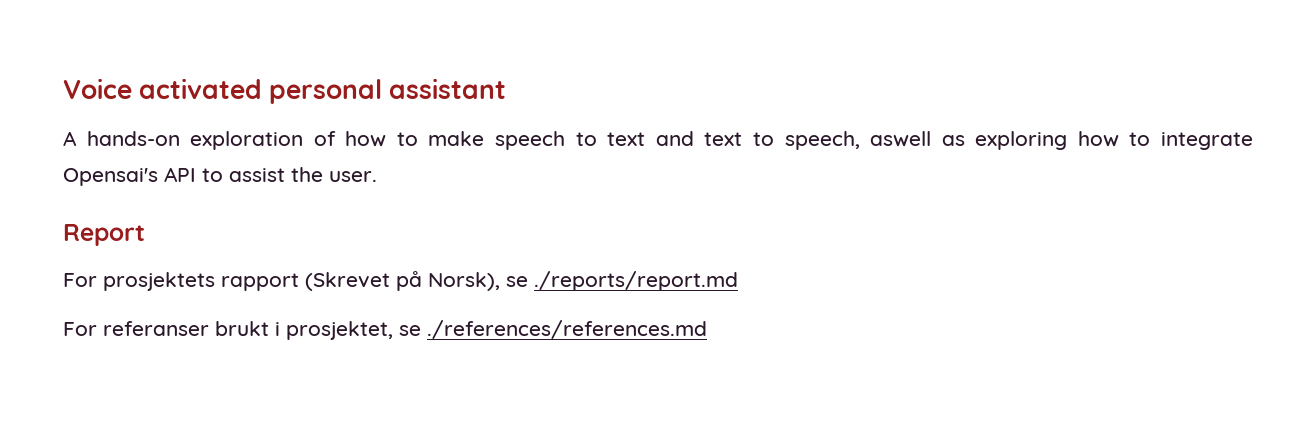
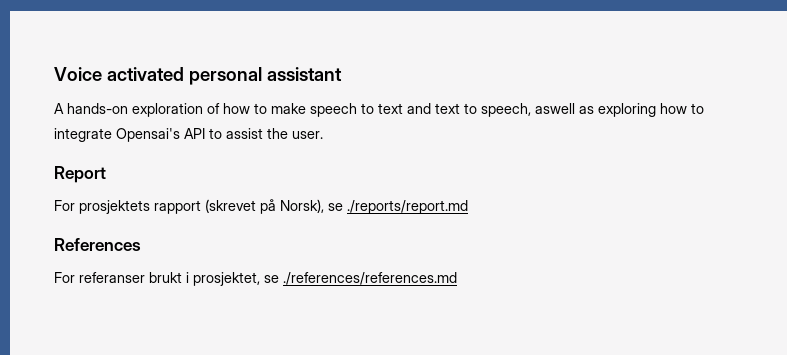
[305,272,390,291] (Skrevet -> [205,199,256,213] (skrevet
(738, 281) none -> [54,238,141,251] // References

